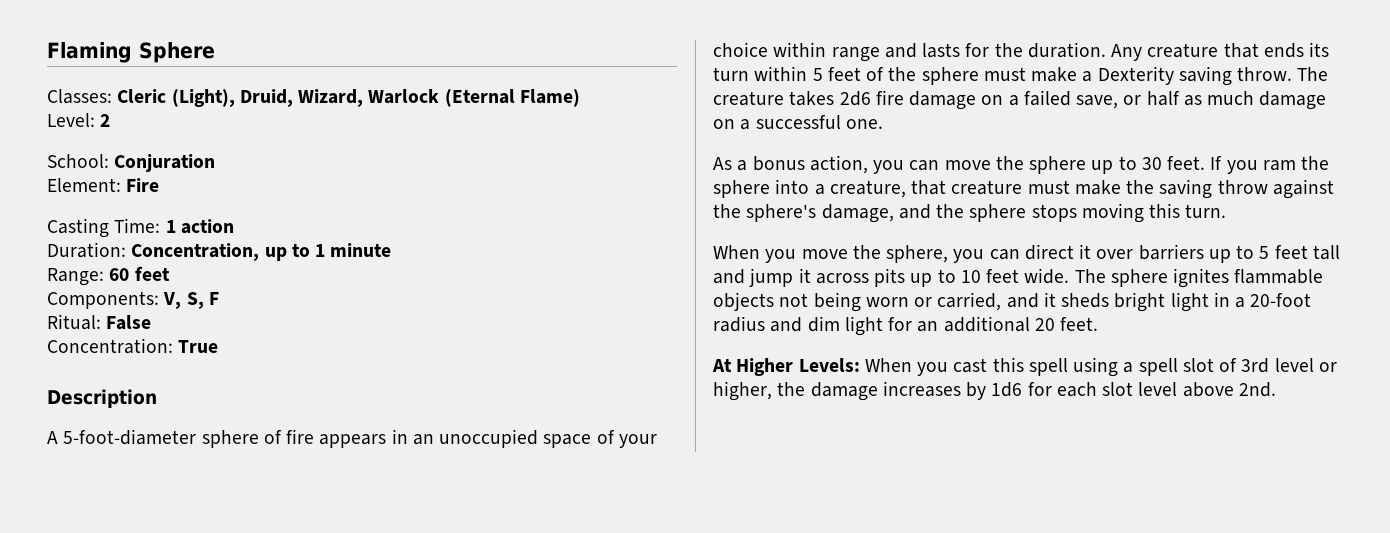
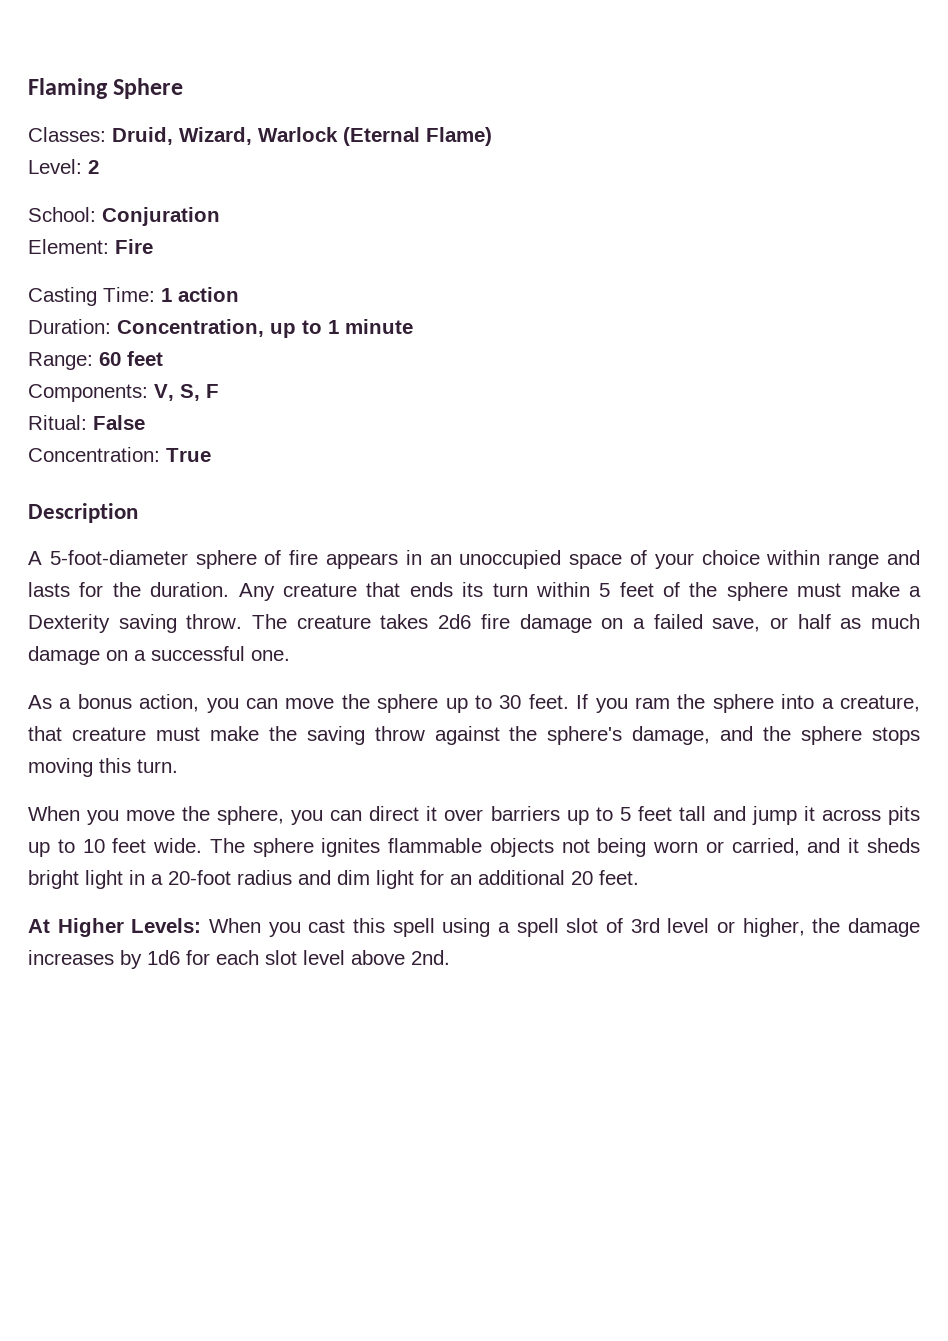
[117,89,235,107] Cleric (Light), -> (106, 134) none

